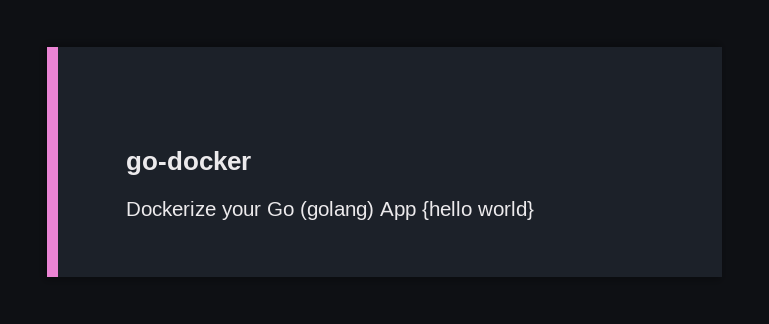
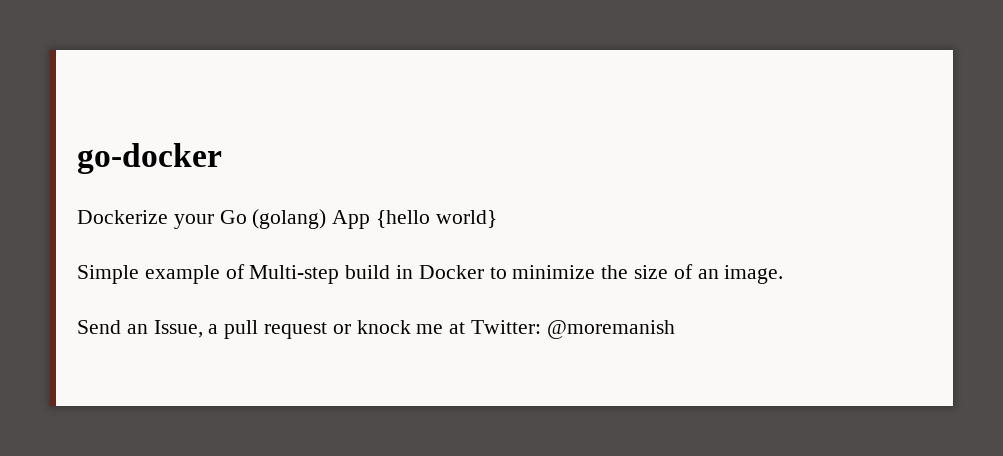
(534, 210) none -> [77,264,784,284] [77,320,675,339] // Simple example of Multi-step build in Docker to minimize the size of an image. // Send an Issue, a pull request or knock me at Twitter: @moremanish

